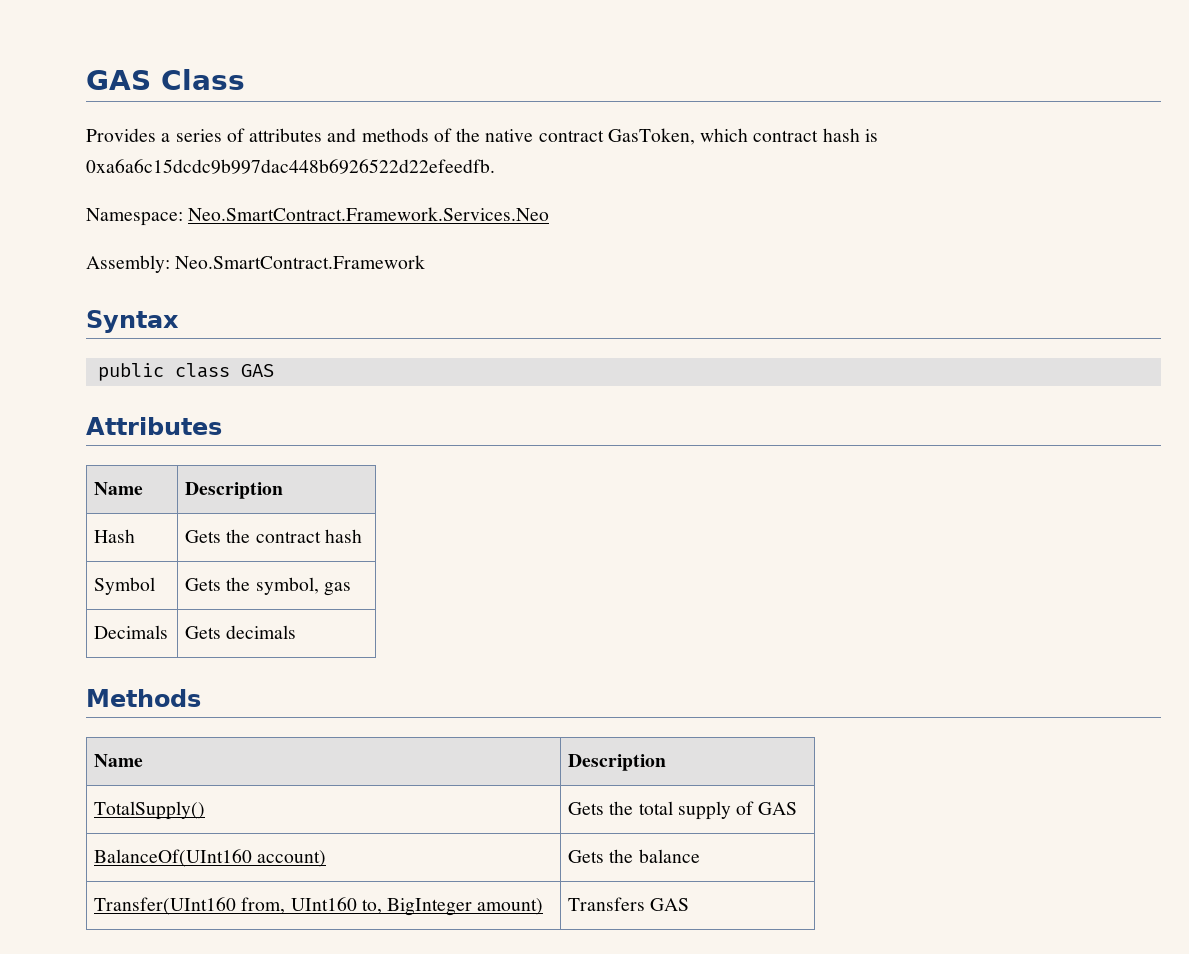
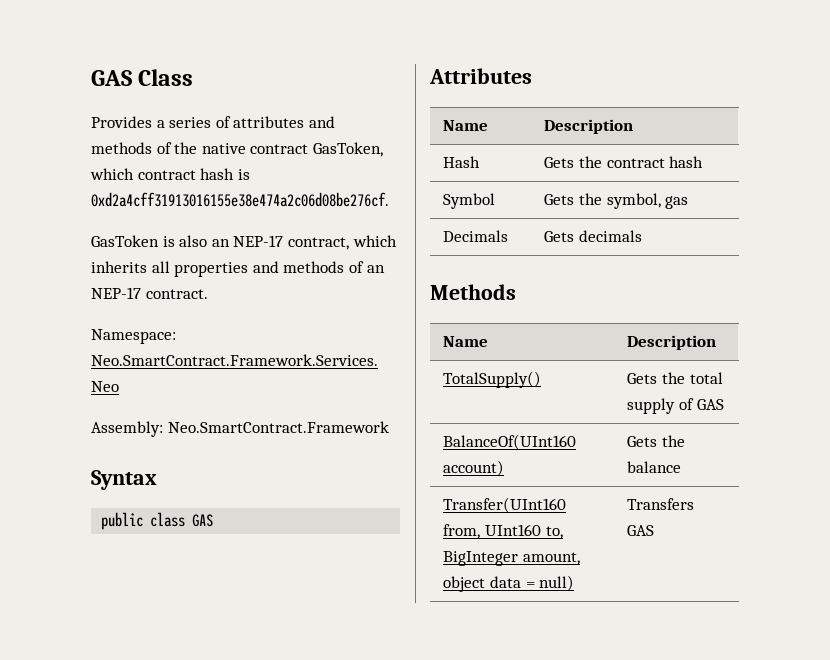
[86,159,495,174] 0xa6a6c15dcdc9b997dac448b6926522d22efeedfb. -> [91,192,389,207] [91,235,397,250] [91,261,385,277] [91,287,208,299] 0xd2a4cff31913016155e38e474a2c06d08be276cf. // GasToken is also an NEP-17 contract, which inherits all properties and methods of an NEP-17 contract.
[477,898,544,915] amount) -> [522,552,580,565] [443,575,575,592] amount, object data = null)

